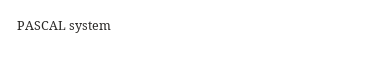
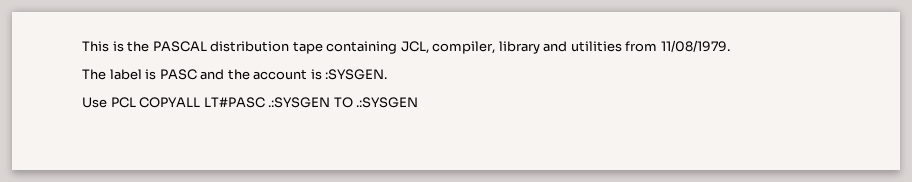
[17,21,112,33] PASCAL system -> [82,40,730,54] [82,69,388,80] [82,97,419,108] This is the PASCAL distribution tape containing JCL, compiler, library and utilities from 11/08/1979. // The label is PASC and the account is :SYSGEN. // Use PCL COPYALL LT#PASC .:SYSGEN TO .:SYSGEN

